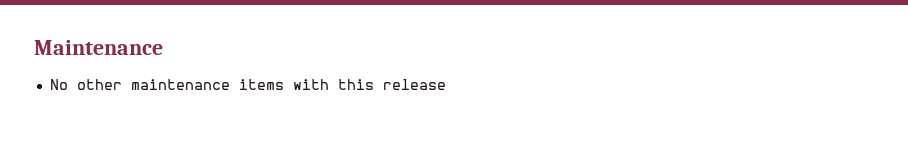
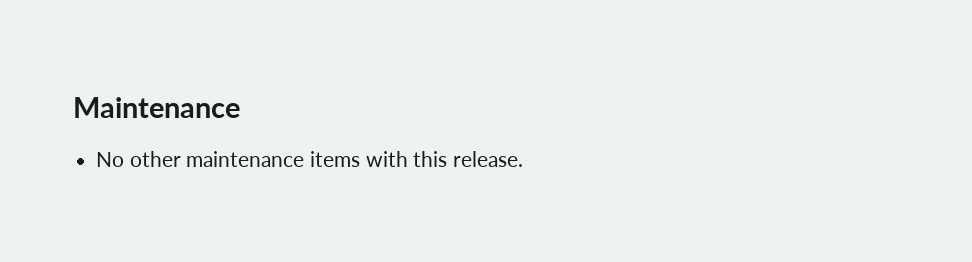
[382,79,446,90] release -> [453,151,524,167] release.

